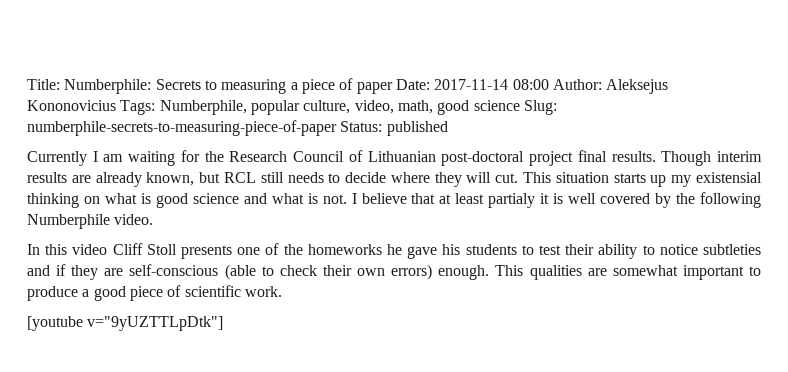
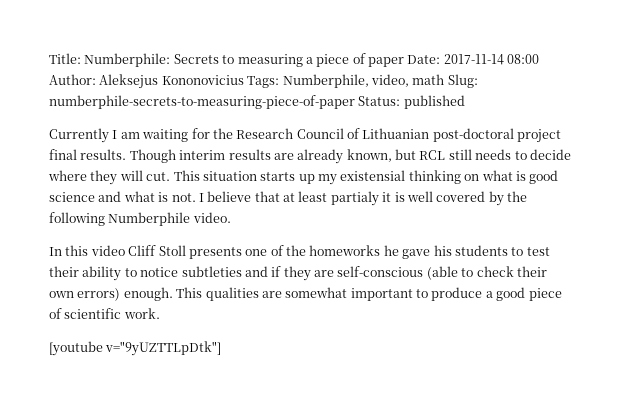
[250,100,520,115] popular culture, video, math, good science -> [370,74,445,87] video, math

